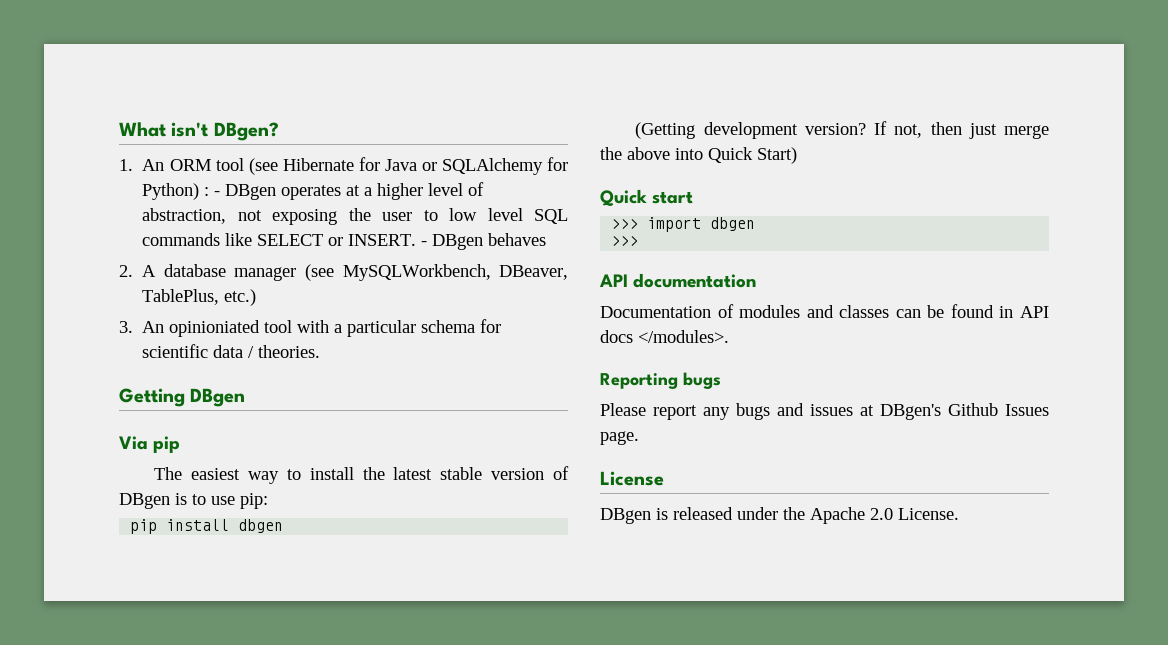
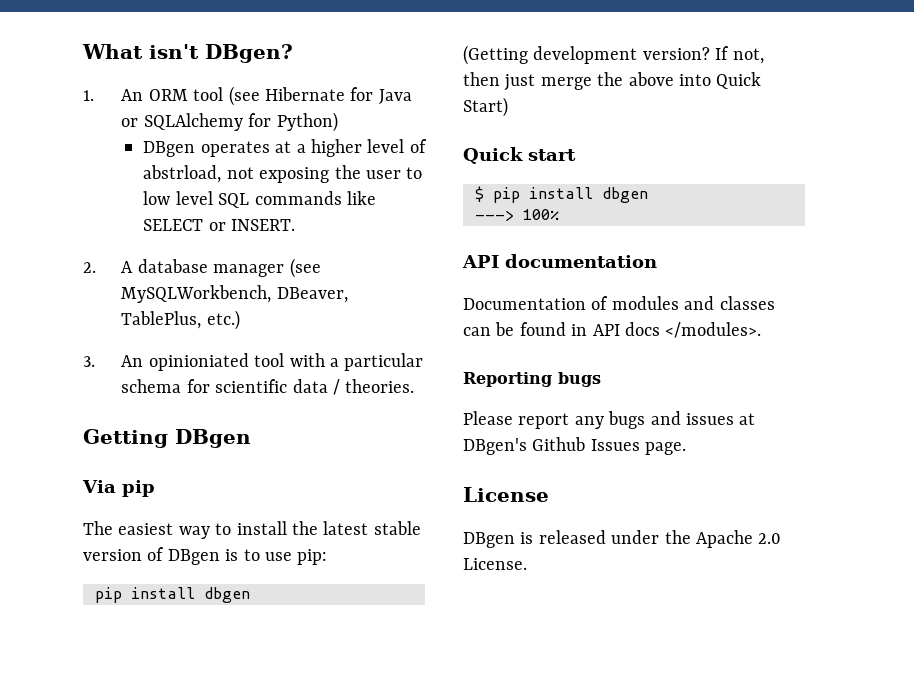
[204,187,221,196] : - -> (338, 122) //
[142,208,227,224] abstraction, -> [143,165,222,183] abstrload,
[421,233,547,250] - DBgen behaves -> (296, 225) none
[611,217,756,232] [611,236,639,246] >>> import dbgen // >>> -> [475,186,648,203] [475,209,559,221] $ pip install dbgen // ---> 100%

